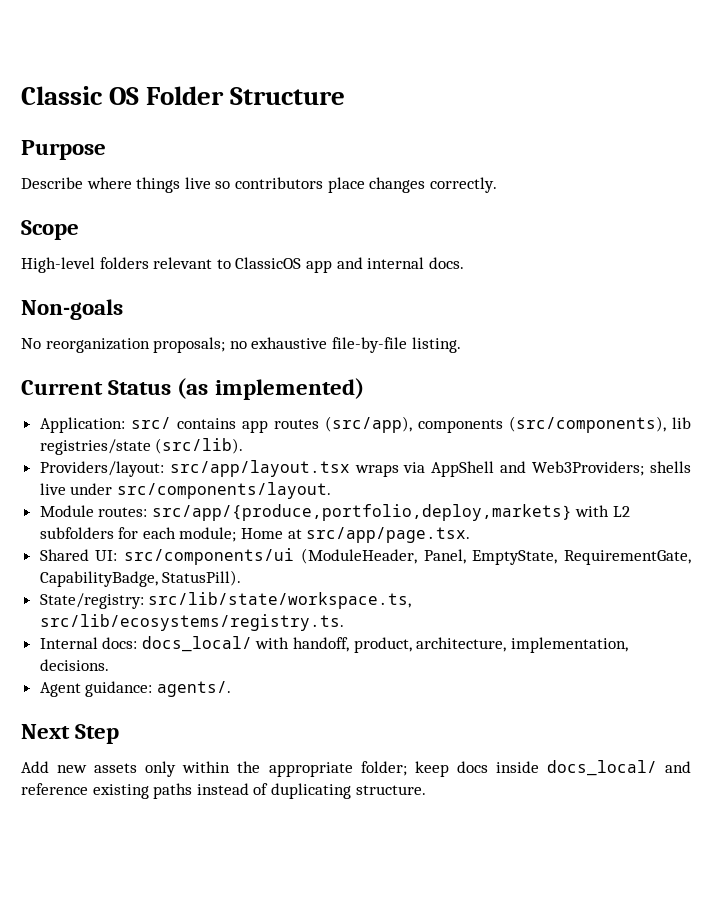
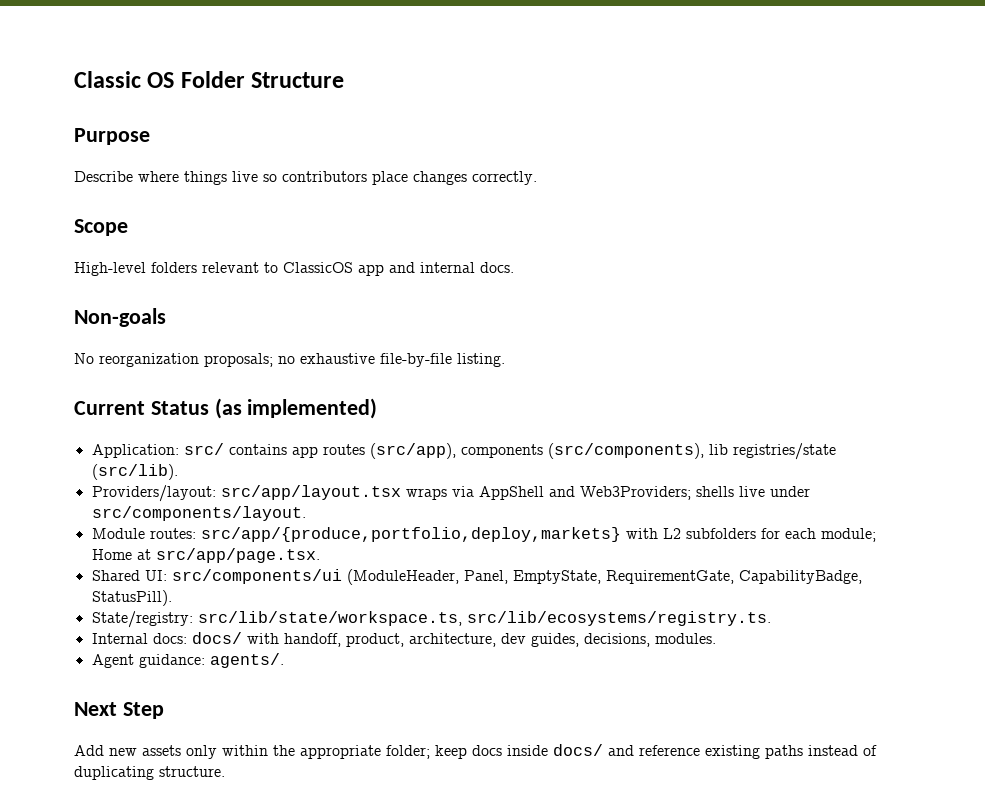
[141,636,252,652] docs_local/ -> [191,632,242,644] docs/
[510,637,628,653] [39,659,109,671] implementation, decisions. -> [500,633,716,647] dev guides, decisions, modules.
[546,760,657,776] docs_local/ -> [553,744,603,756] docs/

